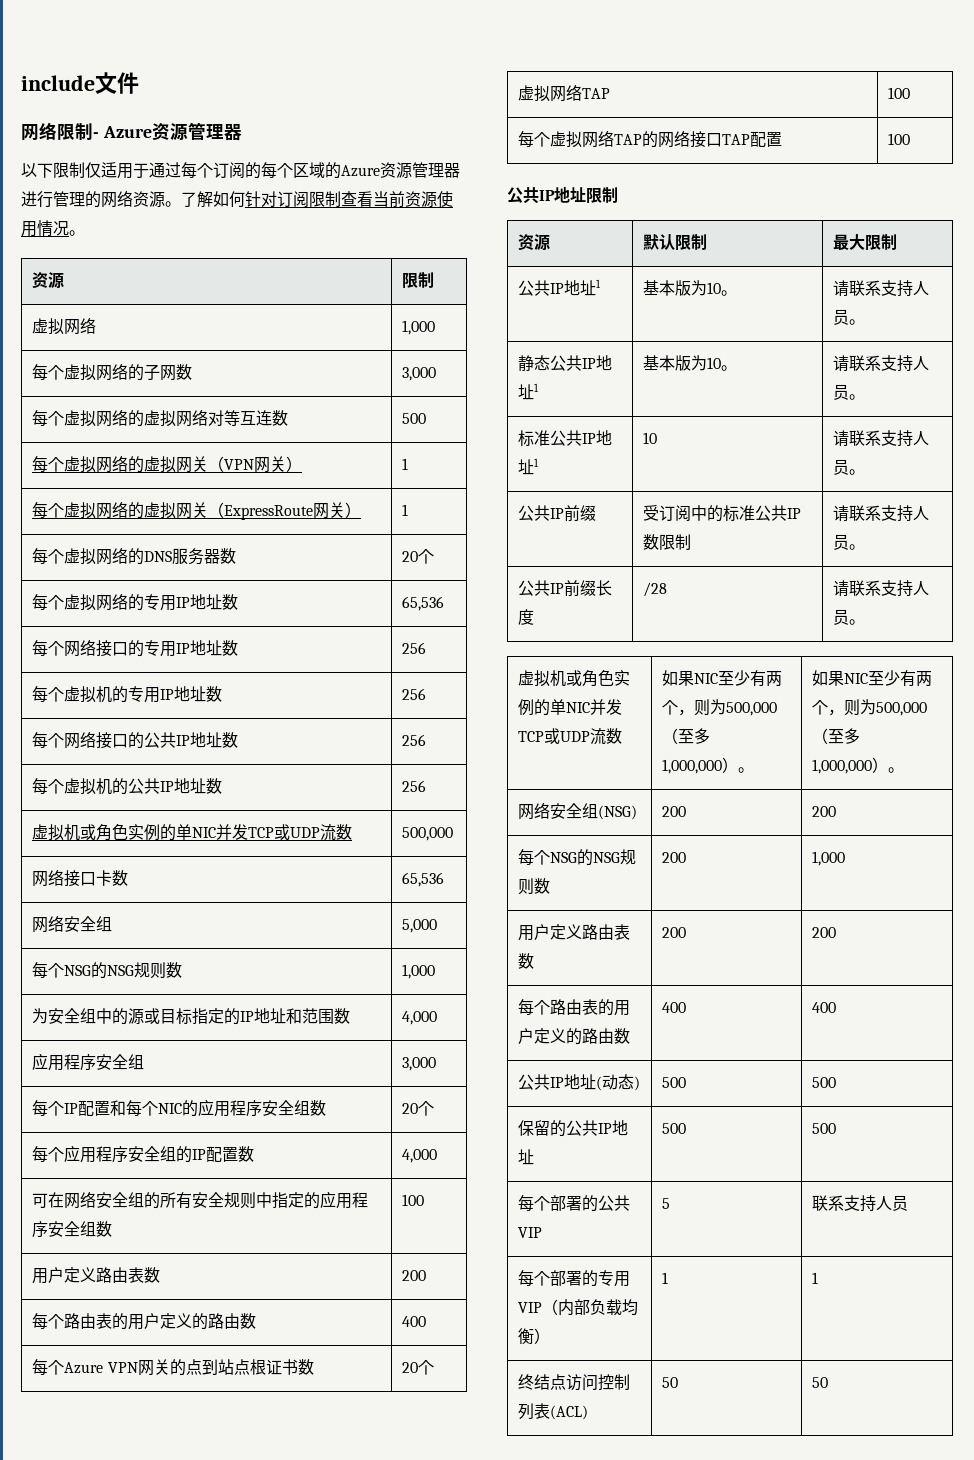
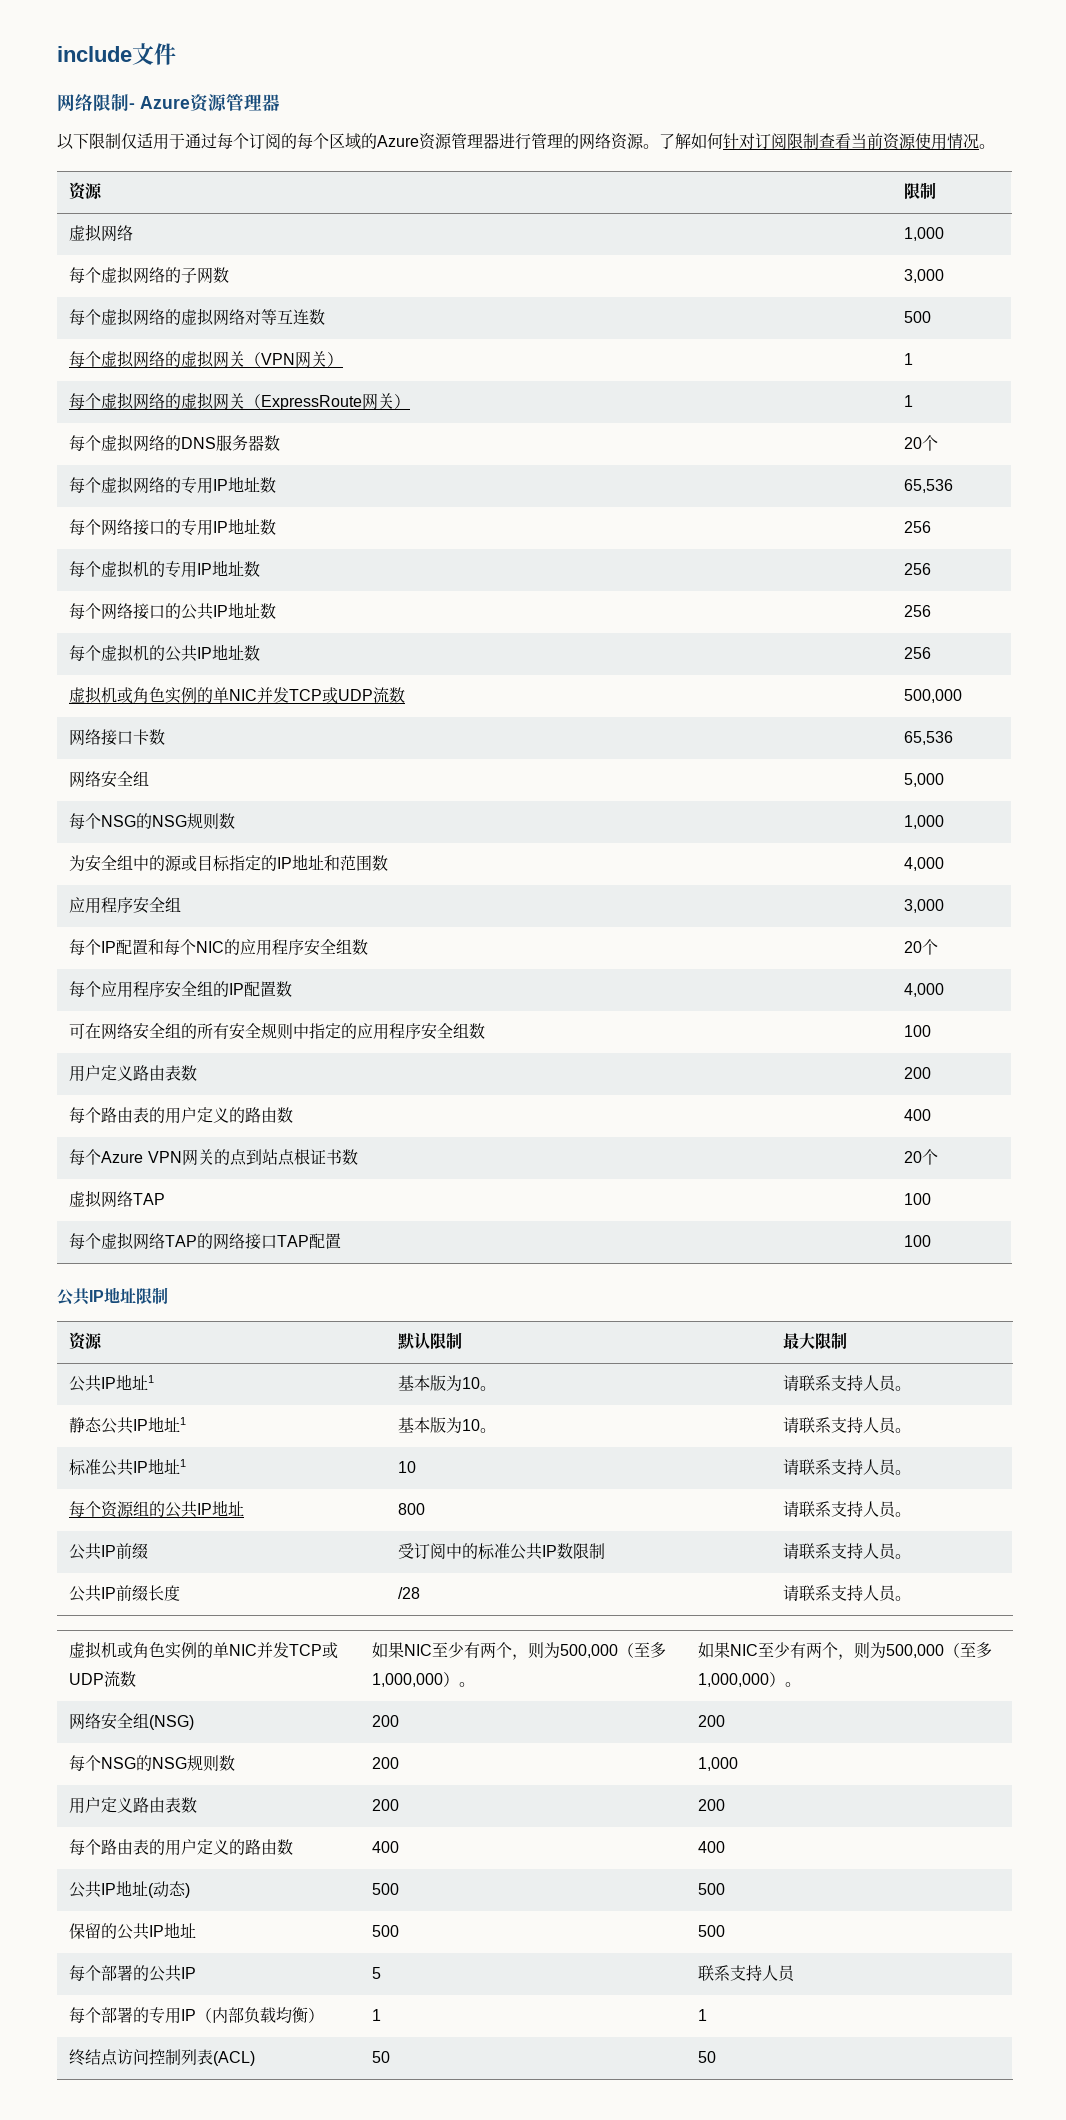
(866, 472) none -> [69,1500,245,1518] [398,1503,426,1515] [783,1501,912,1518] // 每个资源组的公共IP地址 | 800 | 请联系支持人员。
[518,1227,543,1238] VIP -> [181,1967,197,1979] IP
[518,1302,543,1313] VIP -> [181,2009,197,2021] IP

